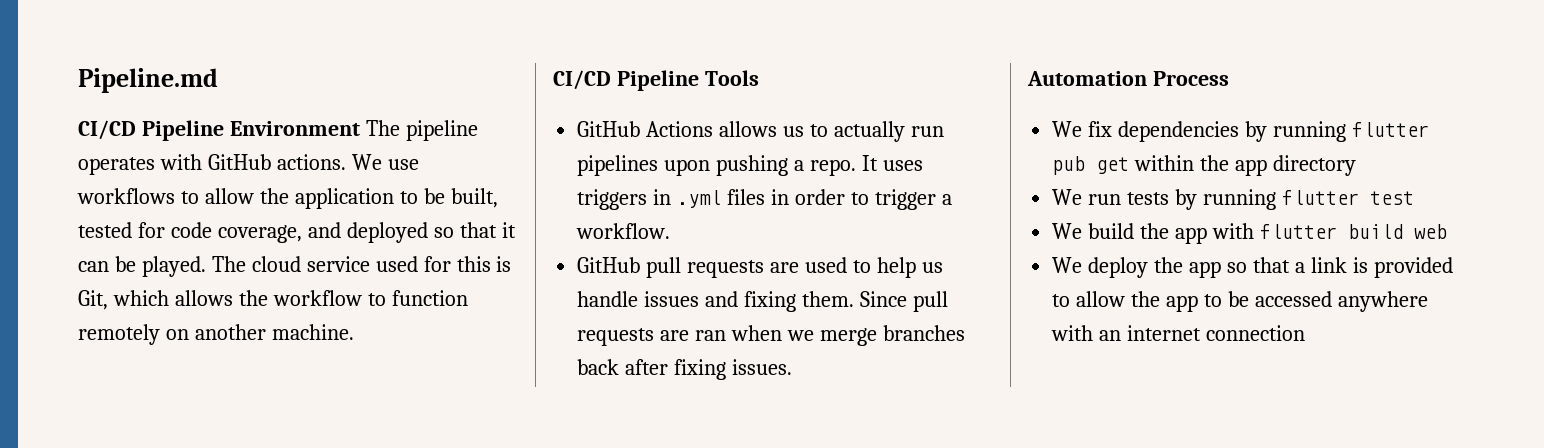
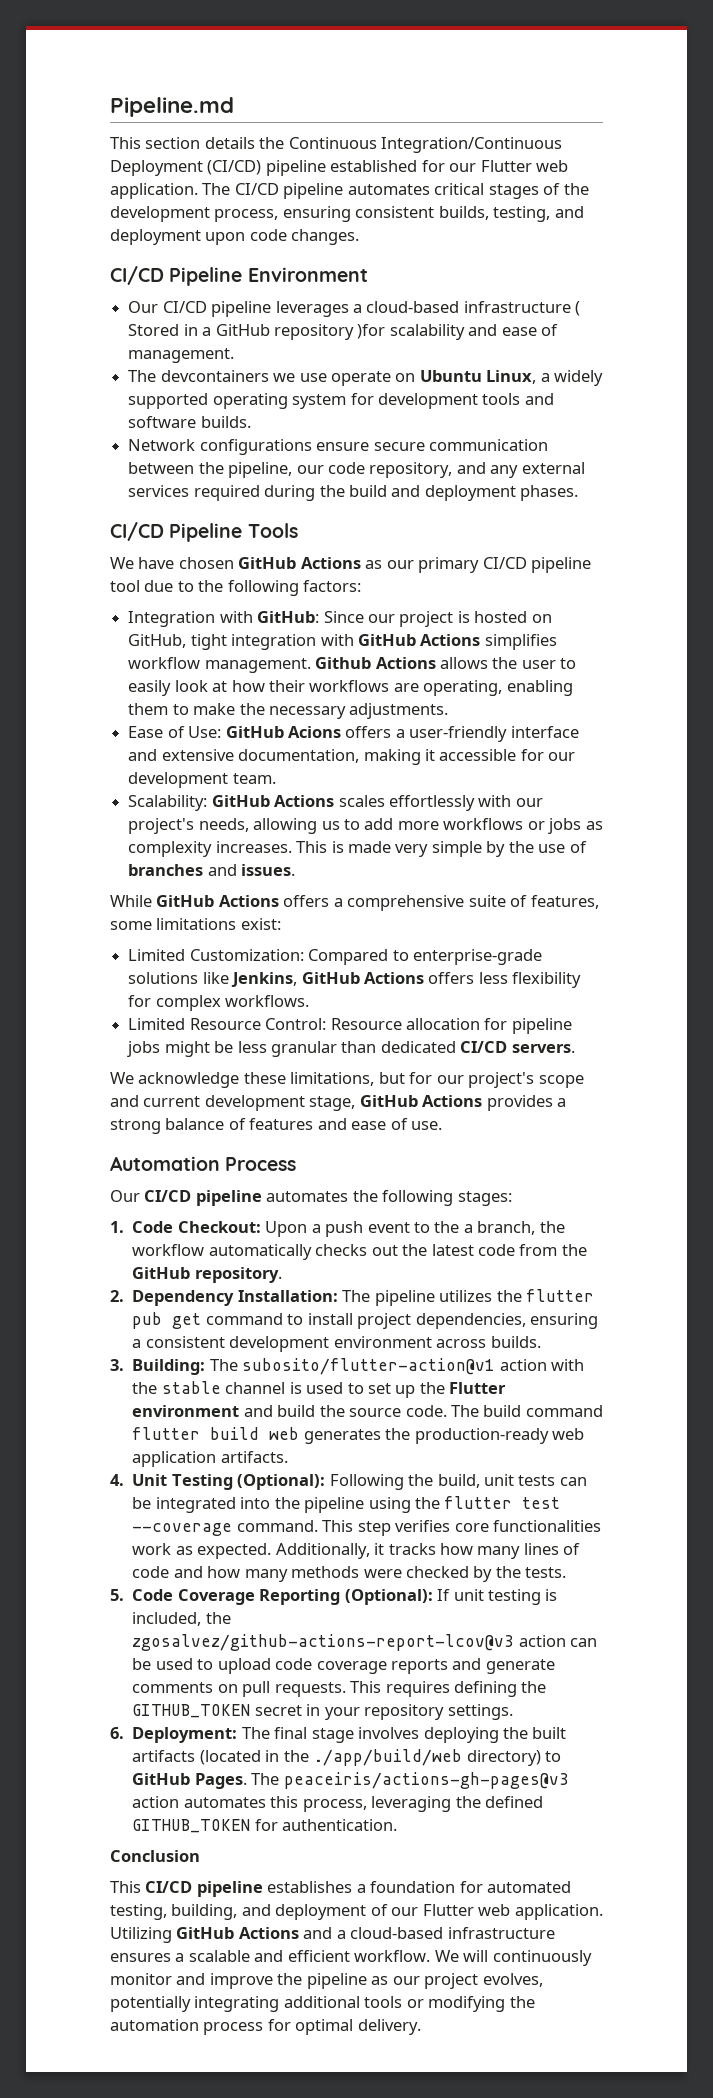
[78,120,478,141] [78,154,419,175] [77,188,498,209] [78,222,516,243] [78,256,512,277] [78,290,468,310] [78,324,354,345] [553,70,759,91] [577,121,944,142] [577,155,923,176] [577,189,952,210] [576,223,671,239] [577,257,943,278] [577,291,948,312] [577,325,965,346] [577,359,793,380] [1027,71,1229,86] [1052,121,1429,142] [1052,155,1356,176] [1052,189,1414,210] [1052,223,1447,244] [1052,257,1453,278] [1052,291,1428,312] [1051,325,1306,341] CI/CD Pipeline Environment The pipeline operates with GitHub actions. We use workflows to allow the application to be built, tested for code coverage, and deployed so that it can be played. The cloud service used for this is Git, which allows the workflow to function remotely on another machine. // CI/CD Pipeline Tools // GitHub Actions allows us to actually run pipelines upon pushing a repo. It uses triggers in .yml files in order to trigger a workflow. // GitHub pull requests are used to help us handle issues and fixing them. Since pull requests are ran when we merge branches back after fixing issues. // Automation Process // We fix dependencies by running flutter pub get within the app directory // We run tests by running flutter test // We build the app with flutter build web // We deploy the app so that a link is provided to allow the app to be accessed anywhere with an internet connection -> [110,137,563,153] [110,160,569,176] [110,183,589,199] [110,206,584,222] [110,229,360,245] [110,266,368,286] [128,301,581,317] [128,324,559,340] [128,348,235,363] [128,370,604,386] [128,393,554,409] [128,416,251,428] [128,439,548,455] [128,462,585,478] [128,485,579,501] [110,522,298,542] [110,557,592,573] [110,580,362,596] [128,611,552,627] [128,634,557,650] [128,657,577,673] [128,680,573,696] [128,703,449,719] [128,726,579,742] [128,749,576,765] [128,772,276,788] [128,795,543,811] [128,818,603,834] [128,841,587,857] [128,864,296,876] [110,895,599,911] [110,918,281,930] [128,949,542,965] [128,972,582,988] [128,995,310,1011] [128,1018,572,1034] [127,1041,575,1057] [110,1072,584,1088] [110,1095,567,1111] [110,1118,443,1134] [110,1156,297,1171] [110,1190,512,1206] [110,1221,565,1237] [132,1244,587,1260] [132,1267,282,1283] [110,1289,594,1306] [132,1312,598,1329] [132,1336,541,1352] [110,1358,585,1375] [132,1381,507,1398] [132,1405,603,1417] [132,1427,585,1444] [132,1451,288,1467] [110,1474,587,1490] [132,1496,561,1513] [132,1520,601,1536] [132,1543,581,1559] [132,1566,567,1582] [110,1589,558,1605] [132,1612,231,1626] [132,1634,598,1651] [132,1658,555,1674] [132,1681,547,1697] [132,1704,513,1720] [110,1727,567,1743] [132,1749,561,1766] [132,1772,569,1789] [132,1796,543,1812] [132,1819,398,1833] [110,1850,200,1862] [110,1881,572,1897] [110,1904,603,1920] [110,1927,555,1943] [110,1950,592,1966] [110,1973,543,1989] [110,1996,535,2012] [110,2019,421,2035] This section details the Continuous Integration/Continuous Deployment (CI/CD) pipeline established for our Flutter web application. The CI/CD pipeline automates critical stages of the development process, ensuring consistent builds, testing, and deployment upon code changes. // CI/CD Pipeline Environment // Our CI/CD pipeline leverages a cloud-based infrastructure ( Stored in a GitHub repository )for scalability and ease of management. // The devcontainers we use operate on Ubuntu Linux, a widely supported operating system for development tools and software builds. // Network configurations ensure secure communication between the pipeline, our code repository, and any external services required during the build and deployment phases. // CI/CD Pipeline Tools // We have chosen GitHub Actions as our primary CI/CD pipeline tool due to the following factors: // Integration with GitHub: Since our project is hosted on GitHub, tight integration with GitHub Actions simplifies workflow management. Github Actions allows the user to easily look at how their workflows are operating, enabling them to make the necessary adjustments. // Ease of Use: GitHub Acions offers a user-friendly interface and extensive documentation, making it accessible for our development team. // Scalability: GitHub Actions scales effortlessly with our project's needs, allowing us to add more workflows or jobs as complexity increases. This is made very simple by the use of branches and issues. // While GitHub Actions offers a comprehensive suite of features, some limitations exist: // Limited Customization: Compared to enterprise-grade solutions like Jenkins, GitHub Actions offers less flexibility for complex workflows. // Limited Resource Control: Resource allocation for pipeline jobs might be less granular than dedicated CI/CD servers. // We acknowledge these limitations, but for our project's scope and current development stage, GitHub Actions provides a strong balance of features and ease of use. // Automation Process // Our CI/CD pipeline automates the following stages: // 1. Code Checkout: Upon a push event to the a branch, the workflow automatically checks out the latest code from the GitHub repository. // 2. Dependency Installation: The pipeline utilizes the flutter pub get command to install project dependencies, ensuring a consistent development environment across builds. // 3. Building: The subosito/flutter-action@v1 action with the stable channel is used to set up the Flutter environment and build the source code. The build command flutter build web generates the production-ready web application artifacts. // 4. Unit Testing (Optional): Following the build, unit tests can be integrated into the pipeline using the flutter test --coverage command. This step verifies core functionalities work as expected. Additionally, it tracks how many lines of code and how many methods were checked by the tests. // 5. Code Coverage Reporting (Optional): If unit testing is included, the zgosalvez/github-actions-report-lcov@v3 action can be used to upload code coverage reports and generate comments on pull requests. This requires defining the GITHUB_TOKEN secret in your repository settings. // 6. Deployment: The final stage involves deploying the built artifacts (located in the ./app/build/web directory) to GitHub Pages. The peaceiris/actions-gh-pages@v3 action automates this process, leveraging the defined GITHUB_TOKEN for authentication. // Conclusion // This CI/CD pipeline establishes a foundation for automated testing, building, and deployment of our Flutter web application. Utilizing GitHub Actions and a cloud-based infrastructure ensures a scalable and efficient workflow. We will continuously monitor and improve the pipeline as our project evolves, potentially integrating additional tools or modifying the automation process for optimal delivery.

